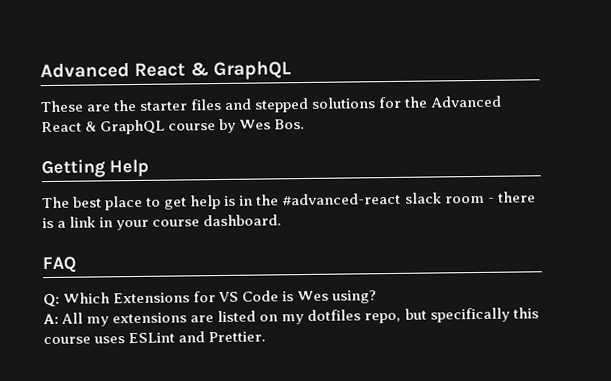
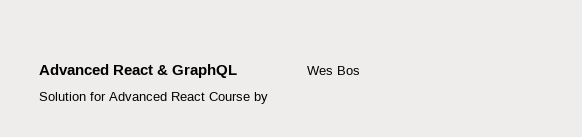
[40,95,502,113] [41,118,306,135] [41,158,149,179] [42,191,536,211] [42,214,283,231] [42,256,76,274] [43,290,378,308] [43,307,539,327] [43,331,267,345] These are the starter files and stepped solutions for the Advanced React & GraphQL course by Wes Bos. // Getting Help // The best place to get help is in the #advanced-react slack room - there is a link in your course dashboard. // FAQ // Q: Which Extensions for VS Code is Wes using? // A: All my extensions are listed on my dotfiles repo, but specifically this course uses ESLint and Prettier. -> [39,92,268,104] [307,66,360,75] Solution for Advanced React Course by Wes Bos

